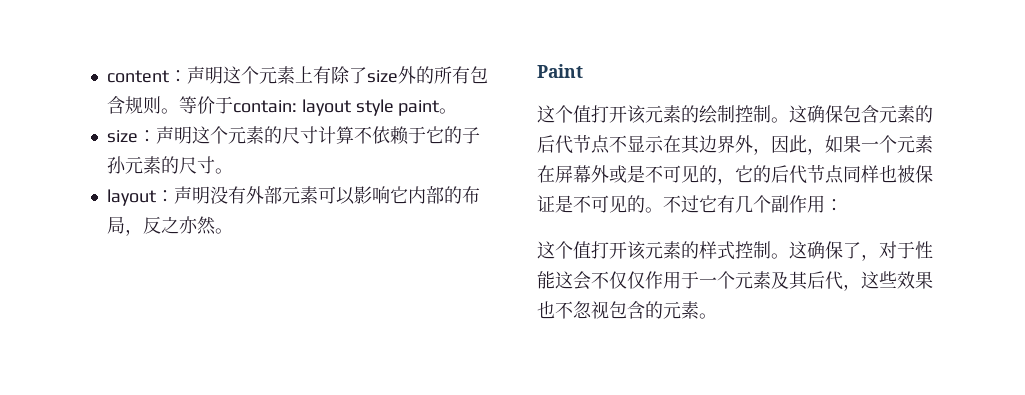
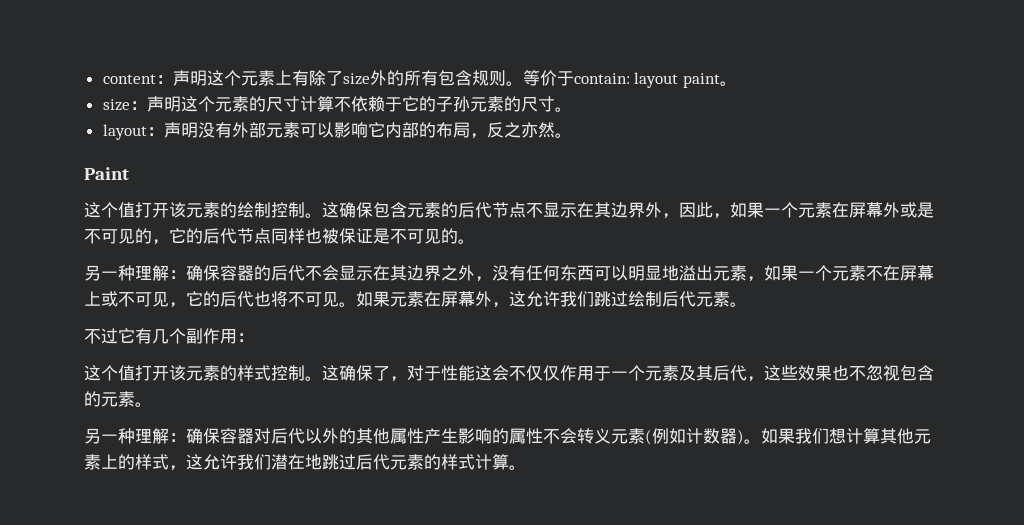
[355,99,394,116] style -> (679, 80) none
(663, 210) none -> [84,265,934,282] [84,291,747,308] // 另一种理解：确保容器的后代不会显示在其边界之外，没有任何东西可以明显地溢出元素，如果一个元素不在屏幕上或不可见，它的后代也将不可见。如果元素在屏幕外，这允许我们跳过绘制后代元素。 //
(717, 316) none -> [84,428,931,445] [84,454,526,471] // 另一种理解：确保容器对后代以外的其他属性产生影响的属性不会转义元素(例如计数器)。如果我们想计算其他元素上的样式，这允许我们潜在地跳过后代元素的样式计算。

